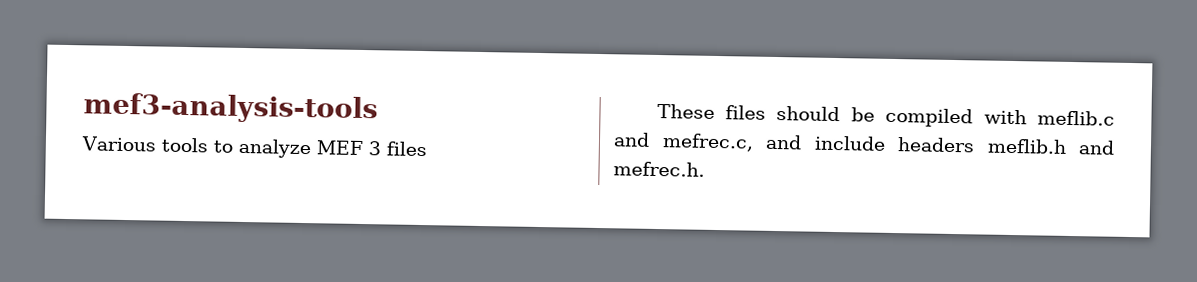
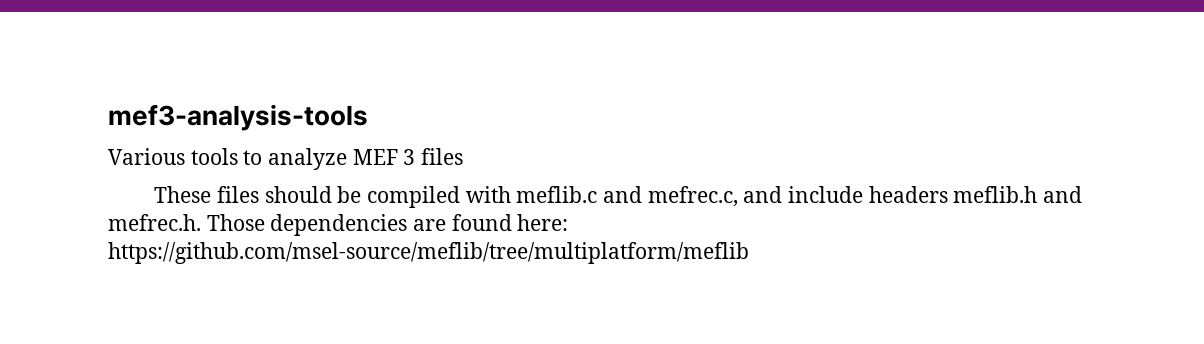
(705, 169) none -> [206,214,569,236] [108,242,749,264] Those dependencies are found here: https://github.com/msel-source/meflib/tree/multiplatform/meflib

